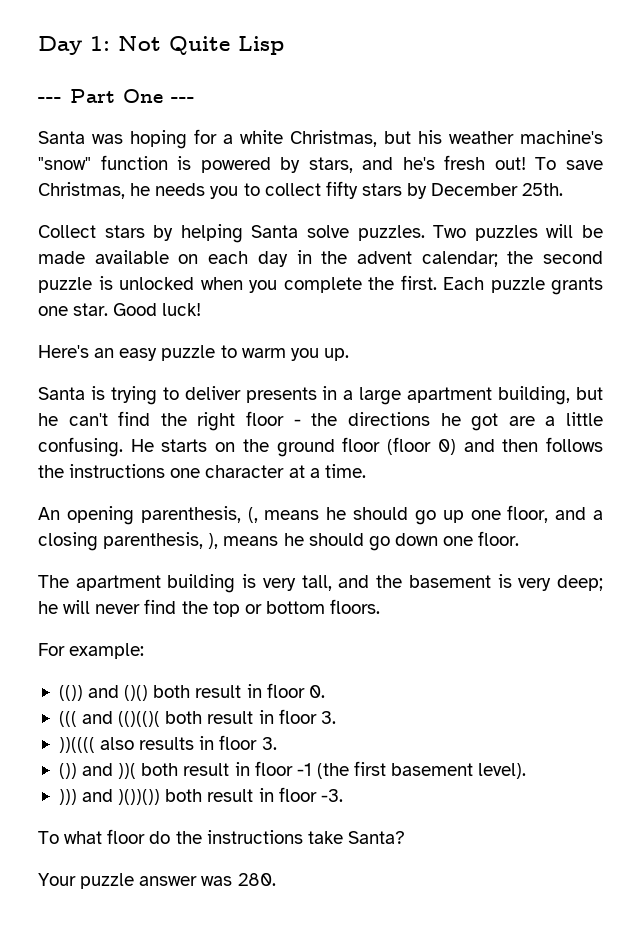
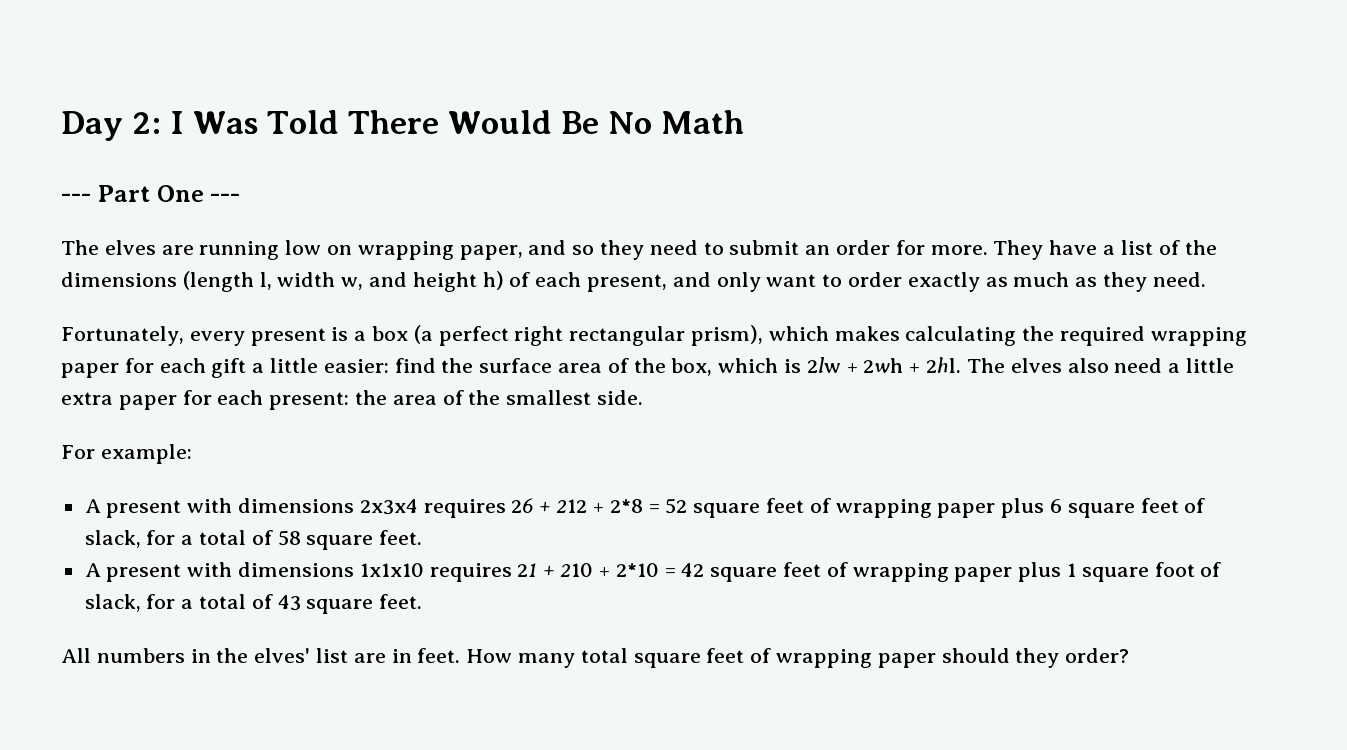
[90,36,284,55] [38,89,195,103] [38,129,603,149] [38,155,603,173] [38,181,564,199] [38,224,604,243] [38,250,603,267] [38,275,603,295] [38,303,202,316] [38,345,349,361] [38,386,604,405] [38,411,604,431] [38,437,604,457] [38,464,366,478] [38,505,603,525] [38,531,520,551] [38,574,604,593] [38,599,381,617] [38,643,145,659] [58,683,325,701] [58,709,336,727] [58,735,277,753] [58,761,527,779] [58,787,343,805] [38,829,405,844] [38,873,276,889] 1: Not Quite Lisp // --- Part One --- // Santa was hoping for a white Christmas, but his weather machine's "snow" function is powered by stars, and he's fresh out! To save Christmas, he needs you to collect fifty stars by December 25th. // Collect stars by helping Santa solve puzzles. Two puzzles will be made available on each day in the advent calendar; the second puzzle is unlocked when you complete the first. Each puzzle grants one star. Good luck! // Here's an easy puzzle to warm you up. // Santa is trying to deliver presents in a large apartment building, but he can't find the right floor - the directions he got are a little confusing. He starts on the ground floor (floor 0) and then follows the instructions one character at a time. // An opening parenthesis, (, means he should go up one floor, and a closing parenthesis, ), means he should go down one floor. // The apartment building is very tall, and the basement is very deep; he will never find the top or bottom floors. // For example: // (()) and ()() both result in floor 0. // ((( and (()(()( both result in floor 3. // ))(((( also results in floor 3. // ()) and ))( both result in floor -1 (the first basement level). // ))) and )())()) both result in floor -3. // To what floor do the instructions take Santa? // Your puzzle answer was 280. -> [132,110,745,134] [61,185,241,202] [61,240,1217,260] [61,271,1206,292] [61,325,1247,346] [61,357,1234,378] [61,390,644,410] [61,444,192,464] [84,498,1206,518] [84,530,423,550] [84,562,1222,582] [84,594,423,614] [61,648,1130,668] 2: I Was Told There Would Be No Math // --- Part One --- // The elves are running low on wrapping paper, and so they need to submit an order for more. They have a list of the dimensions (length l, width w, and height h) of each present, and only want to order exactly as much as they need. // Fortunately, every present is a box (a perfect right rectangular prism), which makes calculating the required wrapping paper for each gift a little easier: find the surface area of the box, which is 2lw + 2wh + 2hl. The elves also need a little extra paper for each present: the area of the smallest side. // For example: // A present with dimensions 2x3x4 requires 26 + 212 + 2*8 = 52 square feet of wrapping paper plus 6 square feet of slack, for a total of 58 square feet. // A present with dimensions 1x1x10 requires 21 + 210 + 2*10 = 42 square feet of wrapping paper plus 1 square foot of slack, for a total of 43 square feet. // All numbers in the elves' list are in feet. How many total square feet of wrapping paper should they order?

